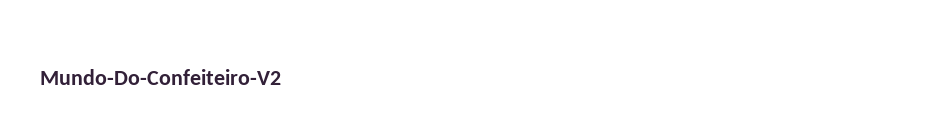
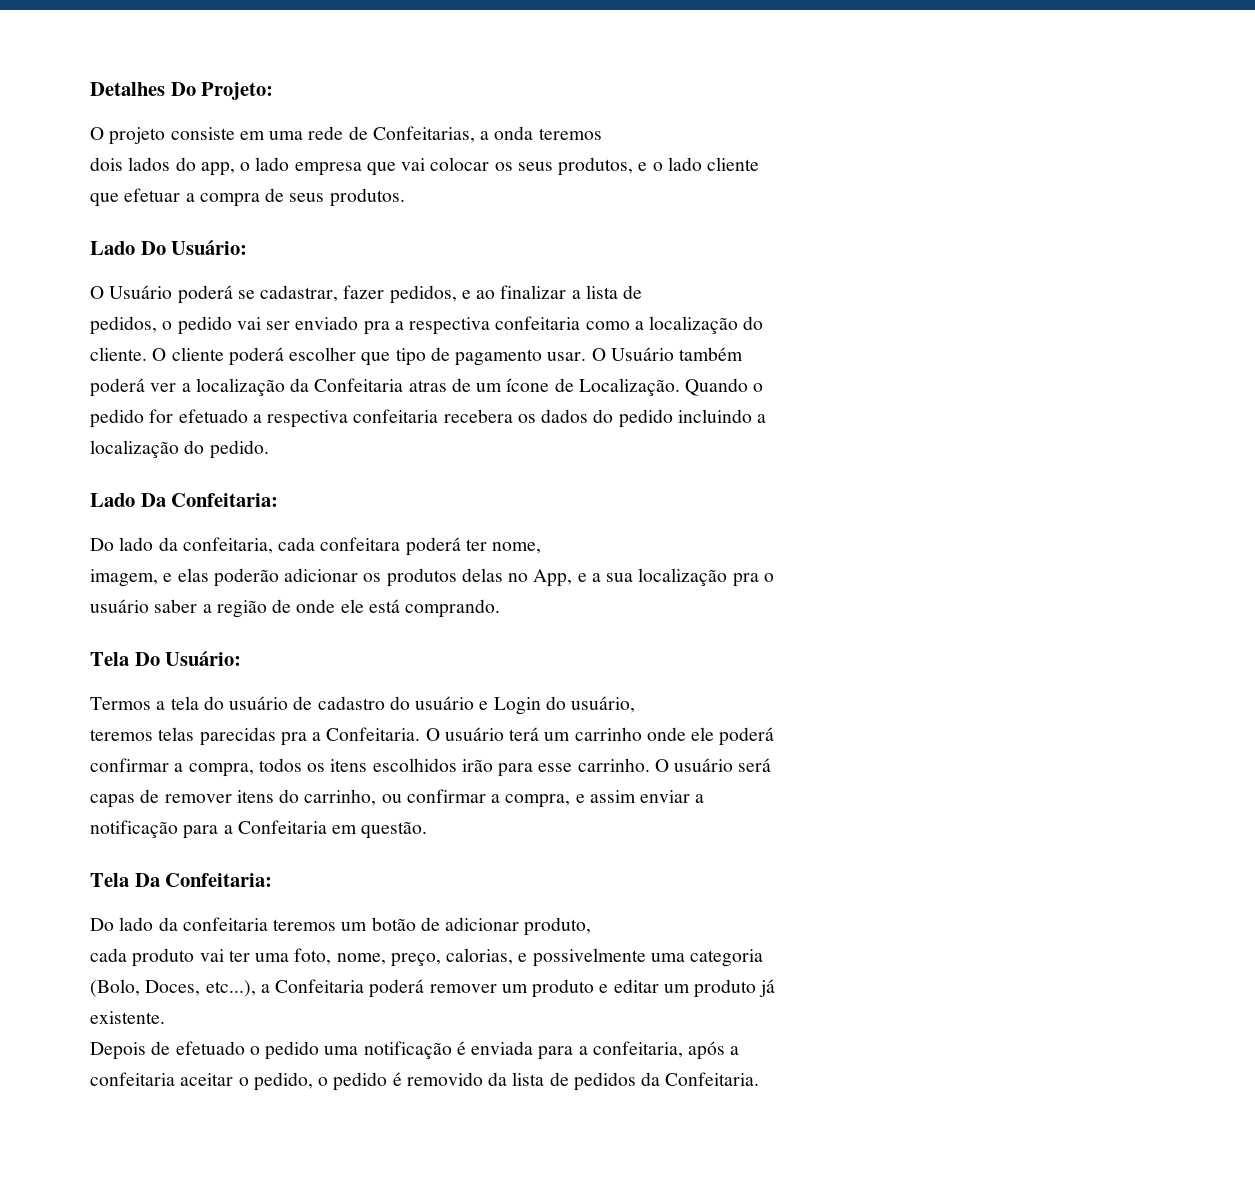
[40,69,281,85] Mundo-Do-Confeiteiro-V2 -> [90,82,274,100] [90,126,602,145] [90,157,760,176] [90,188,405,207] [90,240,248,255] [90,285,643,304] [90,316,764,335] [90,347,744,366] [90,378,764,397] [90,409,767,428] [90,440,269,459] [90,493,279,507] [90,537,542,556] [90,568,774,587] [90,599,501,618] [90,651,242,666] [90,696,636,715] [90,727,775,746] [90,758,772,777] [90,789,705,808] [90,820,428,839] [90,873,273,887] [90,917,592,936] [90,948,764,967] [90,979,776,998] [90,1011,165,1024] [90,1041,740,1060] [90,1072,760,1091] Detalhes Do Projeto: // O projeto consiste em uma rede de Confeitarias, a onda teremos // dois lados do app, o lado empresa que vai colocar os seus produtos, e o lado cliente // que efetuar a compra de seus produtos. // Lado Do Usuário: // O Usuário poderá se cadastrar, fazer pedidos, e ao finalizar a lista de // pedidos, o pedido vai ser enviado pra a respectiva confeitaria como a localização do // cliente. O cliente poderá escolher que tipo de pagamento usar. O Usuário também // poderá ver a localização da Confeitaria atras de um ícone de Localização. Quando o // pedido for efetuado a respectiva confeitaria recebera os dados do pedido incluindo a // localização do pedido. // Lado Da Confeitaria: // Do lado da confeitaria, cada confeitara poderá ter nome, // imagem, e elas poderão adicionar os produtos delas no App, e a sua localização pra o // usuário saber a região de onde ele está comprando. // Tela Do Usuário: // Termos a tela do usuário de cadastro do usuário e Login do usuário, // teremos telas parecidas pra a Confeitaria. O usuário terá um carrinho onde ele poderá // confirmar a compra, todos os itens escolhidos irão para esse carrinho. O usuário será // capas de remover itens do carrinho, ou confirmar a compra, e assim enviar a // notificação para a Confeitaria em questão. // Tela Da Confeitaria: // Do lado da confeitaria teremos um botão de adicionar produto, // cada produto vai ter uma foto, nome, preço, calorias, e possivelmente uma categoria // (Bolo, Doces, etc...), a Confeitaria poderá remover um produto e editar um produto já // existente. // Depois de efetuado o pedido uma notificação é enviada para a confeitaria, após a // confeitaria aceitar o pedido, o pedido é removido da lista de pedidos da Confeitaria.

